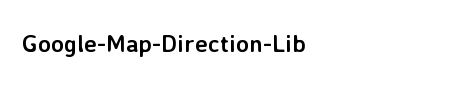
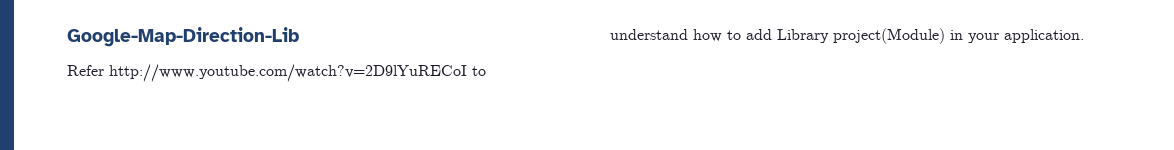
(306, 46) none -> [67,64,486,82] [610,28,1084,44] // Refer http://www.youtube.com/watch?v=2D9lYuRECoI to understand how to add Library project(Module) in your application.

